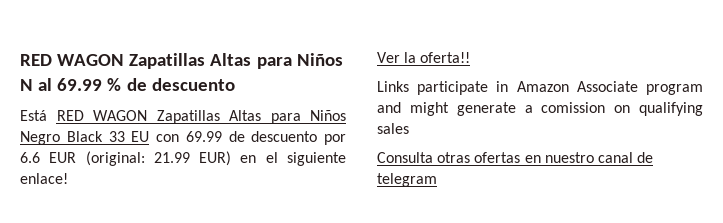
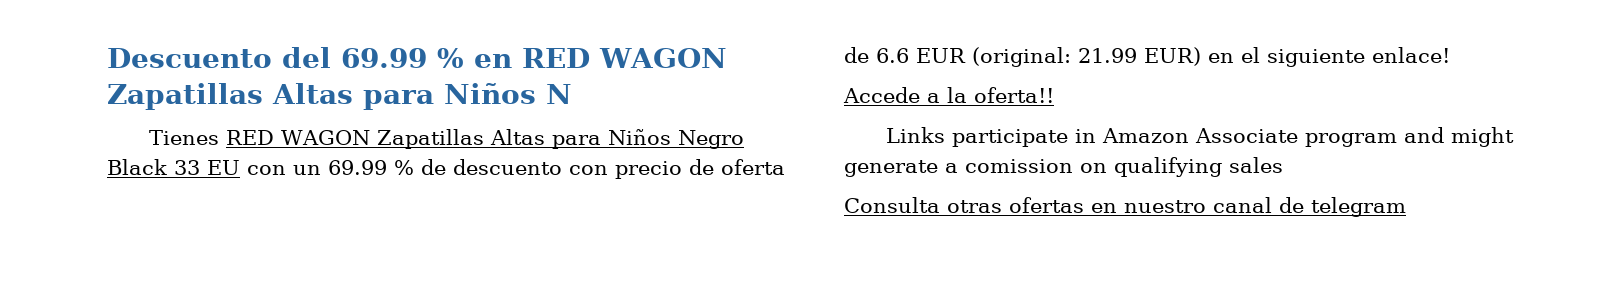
(20, 60) none -> [107,47,512,68] Descuento del 69.99 % en
[38,78,235,91] [20,110,47,121] al 69.99 % de descuento // Está -> [148,130,219,145] // Tienes
[185,131,346,145] 69.99 de descuento por -> [293,159,785,179] [844,47,869,63] un 69.99 % de descuento con precio de oferta de
[377,52,400,63] Ver -> [843,87,940,103] Accede a

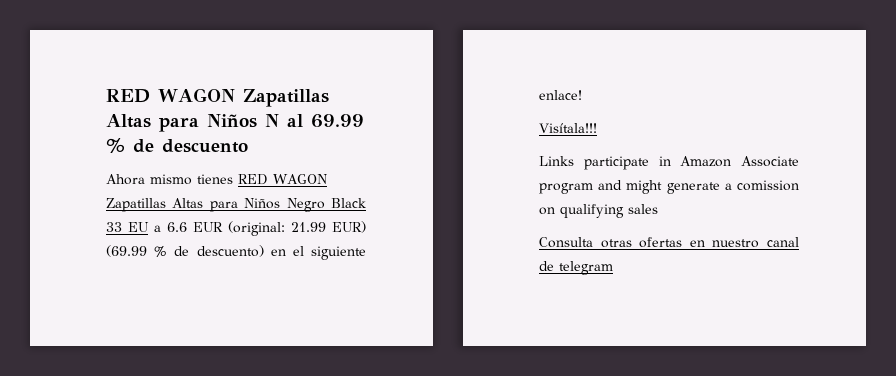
[107,47,512,68] Descuento del 69.99 % en -> (106, 96) none
[148,130,219,145] // Tienes -> [287,114,364,128] [106,138,248,153] [106,174,233,185] al 69.99 % de descuento // Ahora mismo tienes
[247,159,785,179] [844,47,869,63] con un 69.99 % de descuento con precio de oferta de -> [154,225,161,232] a
(1201, 56) none -> [106,245,264,257] (69.99 % de descuento)
[843,87,1054,103] Accede a la oferta!! -> [539,123,597,133] Visítala!!!

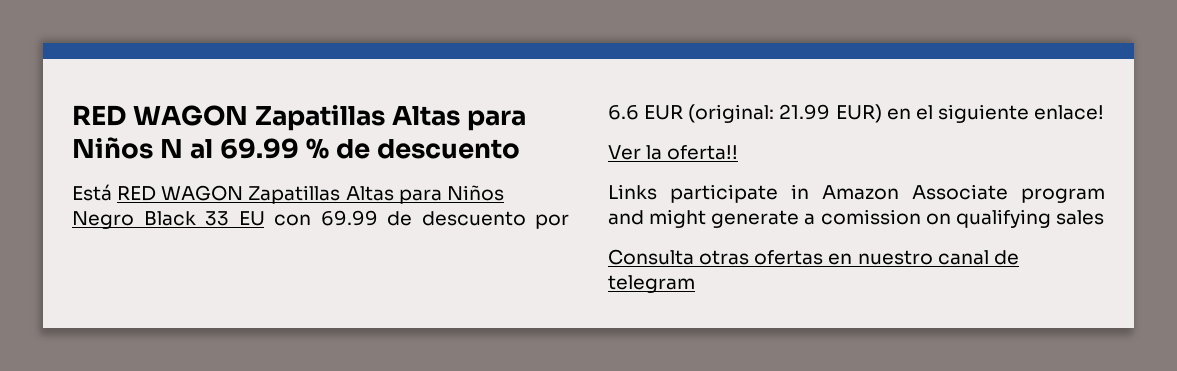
[106,174,233,185] Ahora mismo tienes -> [72,184,112,201] Está
[154,225,161,232] a -> [274,210,569,229] con 69.99 de descuento por
[106,245,264,257] (69.99 % de descuento) -> (882, 113) none
[539,123,597,133] Visítala!!! -> [608,145,739,160] Ver la oferta!!

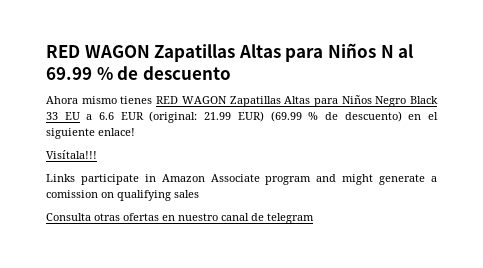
[72,184,112,201] Está -> [46,96,153,104] Ahora mismo tienes
[274,210,569,229] con 69.99 de descuento por -> [86,114,93,120] a
(882, 113) none -> [270,111,402,122] (69.99 % de descuento)
[608,145,739,160] Ver la oferta!! -> [46,150,97,159] Visítala!!!

